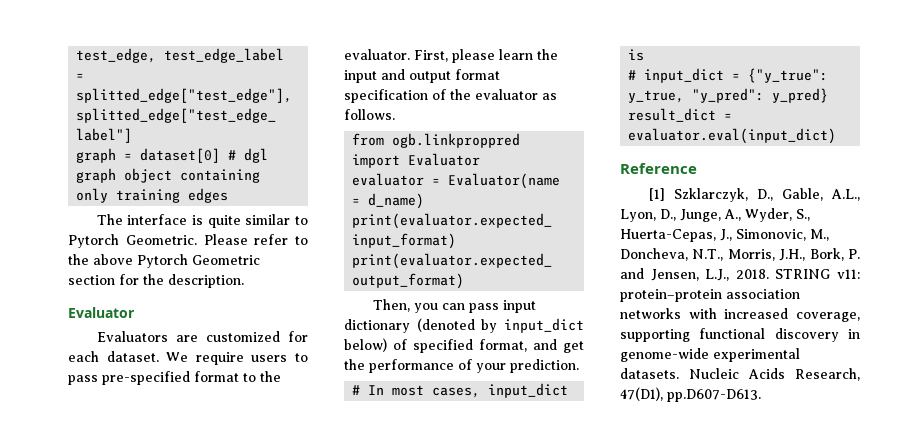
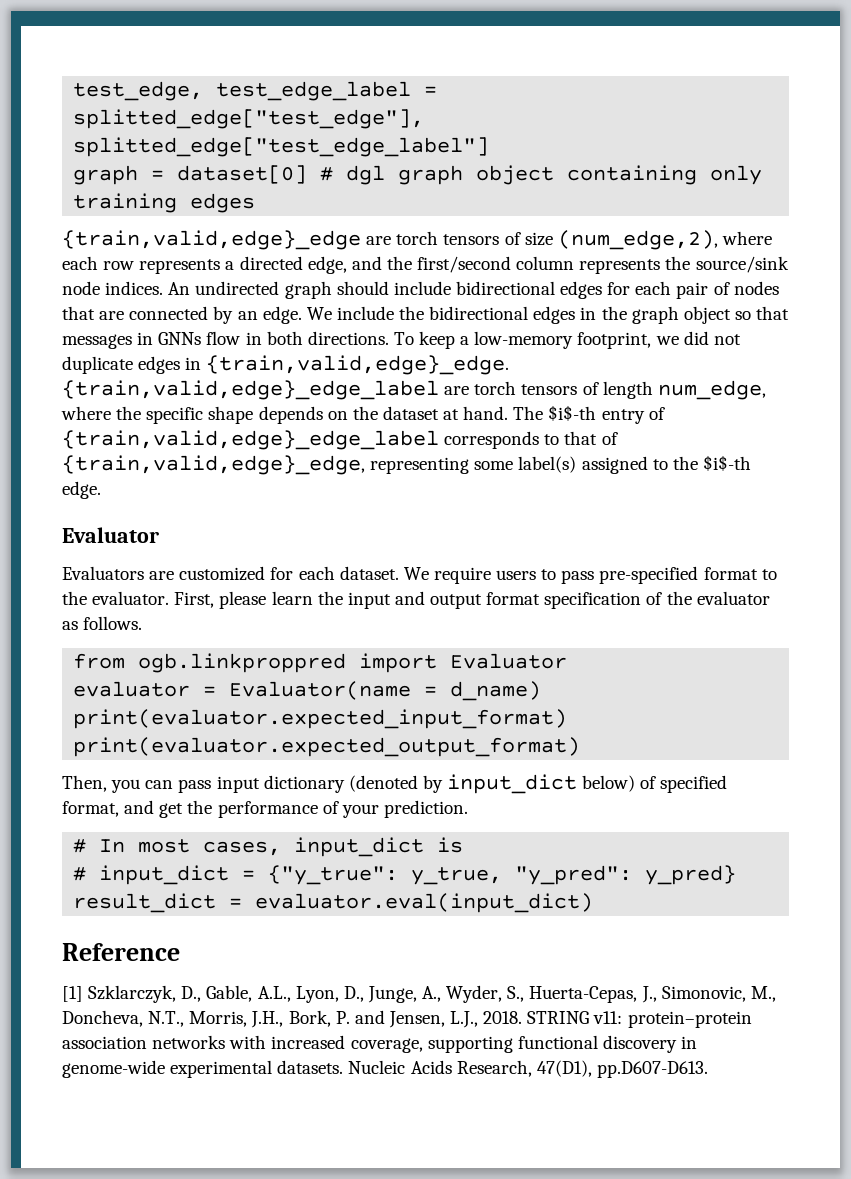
[96,214,308,228] [68,234,308,248] [68,254,260,268] [68,274,244,288] The interface is quite similar to Pytorch Geometric. Please refer to the above Pytorch Geometric section for the description. -> [62,230,772,250] [62,256,789,274] [62,281,779,299] [62,306,790,324] [62,331,741,349] [62,355,510,375] [62,380,766,400] [61,405,665,424] [62,430,618,450] [62,455,751,475] [62,481,101,499] {train,valid,edge}_edge are torch tensors of size (num_edge,2), where each row represents a directed edge, and the first/second column represents the source/sink node indices. An undirected graph should include bidirectional edges for each pair of nodes that are connected by an edge. We include the bidirectional edges in the graph object so that messages in GNNs flow in both directions. To keep a low-memory footprint, we did not duplicate edges in {train,valid,edge}_edge. {train,valid,edge}_edge_label are torch tensors of length num_edge, where the specific shape depends on the dataset at hand. The $i$-th entry of {train,valid,edge}_edge_label corresponds to that of {train,valid,edge}_edge, representing some label(s) assigned to the $i$-th edge.

